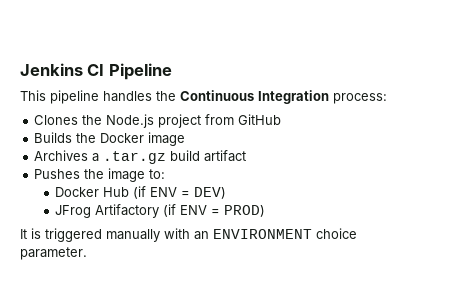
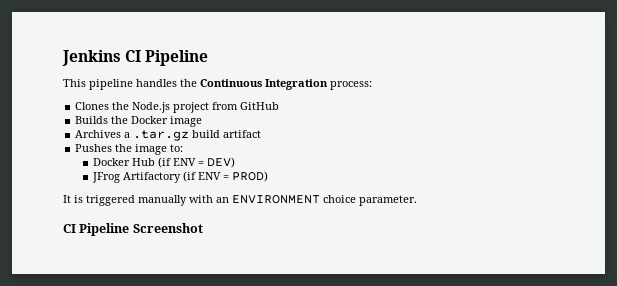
(87, 253) none -> [63,223,203,236] // CI Pipeline Screenshot

